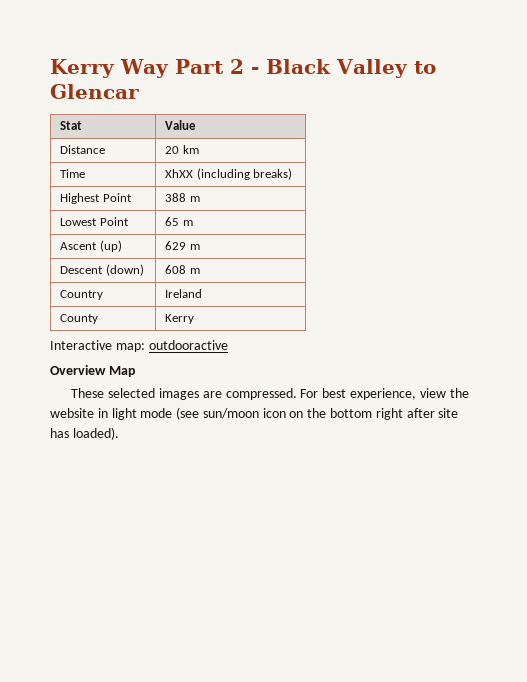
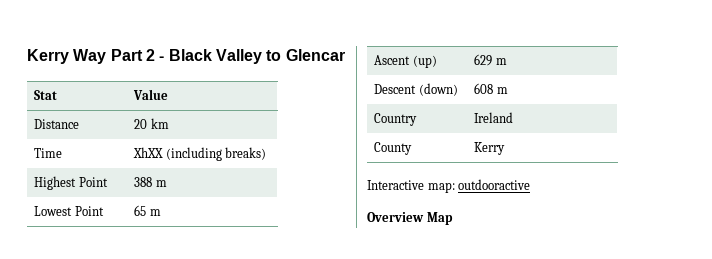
[71,388,469,400] [50,407,459,420] [50,427,119,440] // These selected images are compressed. For best experience, view the website in light mode (see sun/moon icon on the bottom right after site has loaded). -> (453, 218) none

